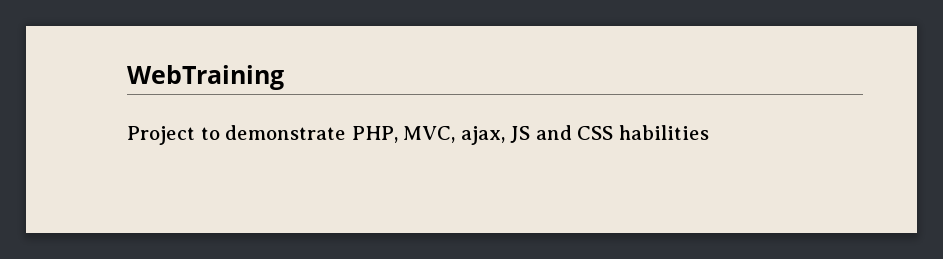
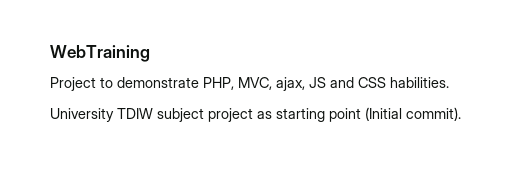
[618,125,709,140] habilities -> [390,77,449,88] [50,107,461,122] habilities. // University TDIW subject project as starting point (Initial commit).

